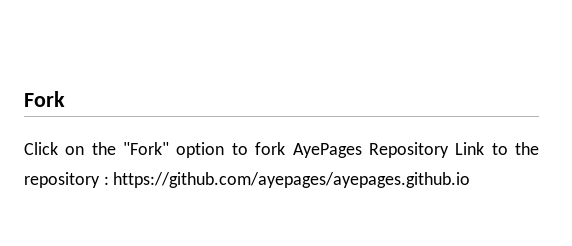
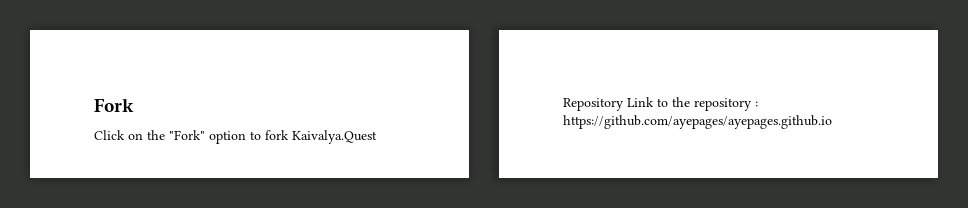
[292,143,362,158] AyePages -> [292,130,377,144] Kaivalya.Quest

